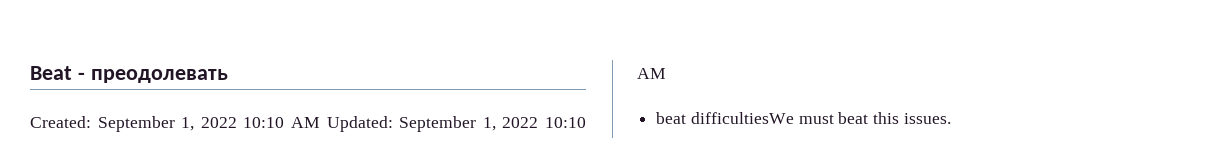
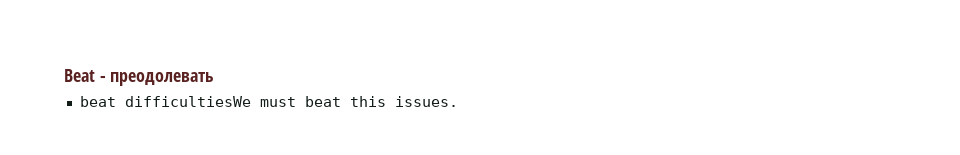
[30,116,587,132] [637,68,666,79] // Created: September 1, 2022 10:10 AM Updated: September 1, 2022 10:10 AM -> (215, 79) none

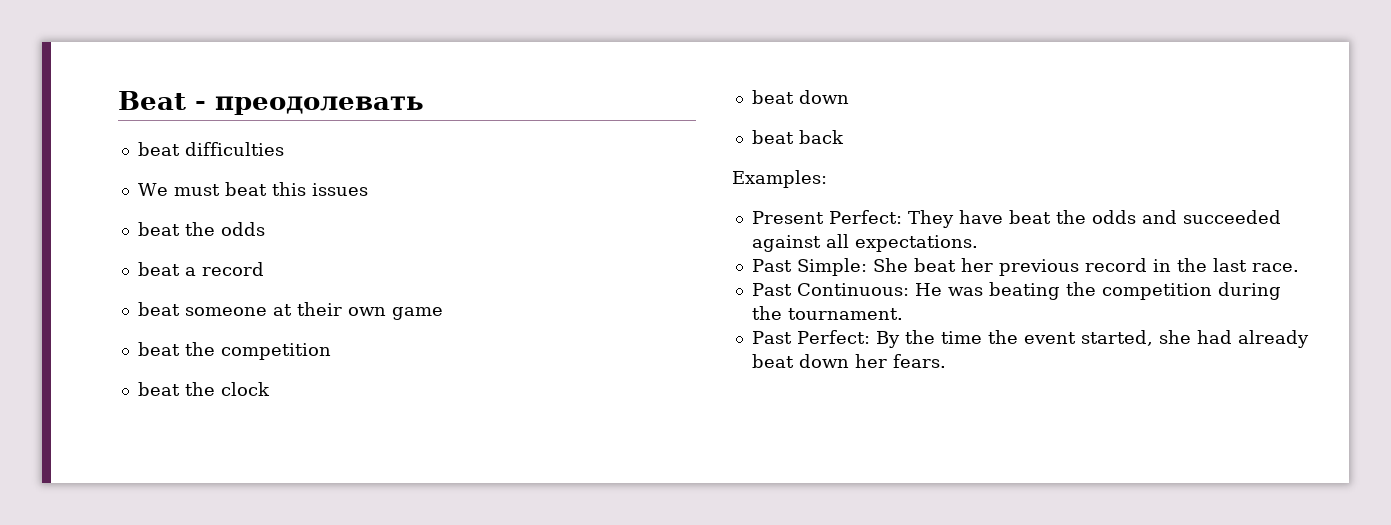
[124,96,251,107] difficultiesWe -> [184,142,284,156] [137,183,168,196] difficulties // We
[394,96,458,107] issues. -> [311,183,368,196] [137,222,265,236] [137,262,264,276] [137,302,443,320] [137,342,331,360] [137,382,270,396] [751,90,849,104] [751,130,844,144] [732,170,827,188] [751,210,1281,228] [751,234,978,252] [751,258,1299,276] [751,282,1281,300] [751,306,903,320] [751,330,1309,348] [751,354,946,368] issues // beat the odds // beat a record // beat someone at their own game // beat the competition // beat the clock // beat down // beat back // Examples: // Present Perfect: They have beat the odds and succeeded against all expectations. // Past Simple: She beat her previous record in the last race. // Past Continuous: He was beating the competition during the tournament. // Past Perfect: By the time the event started, she had already beat down her fears.

